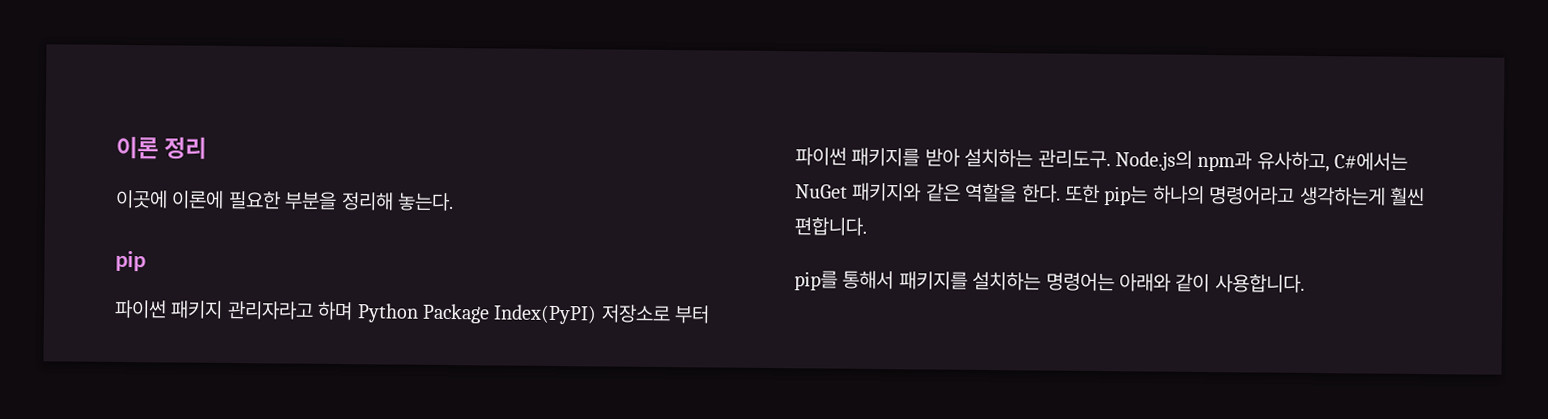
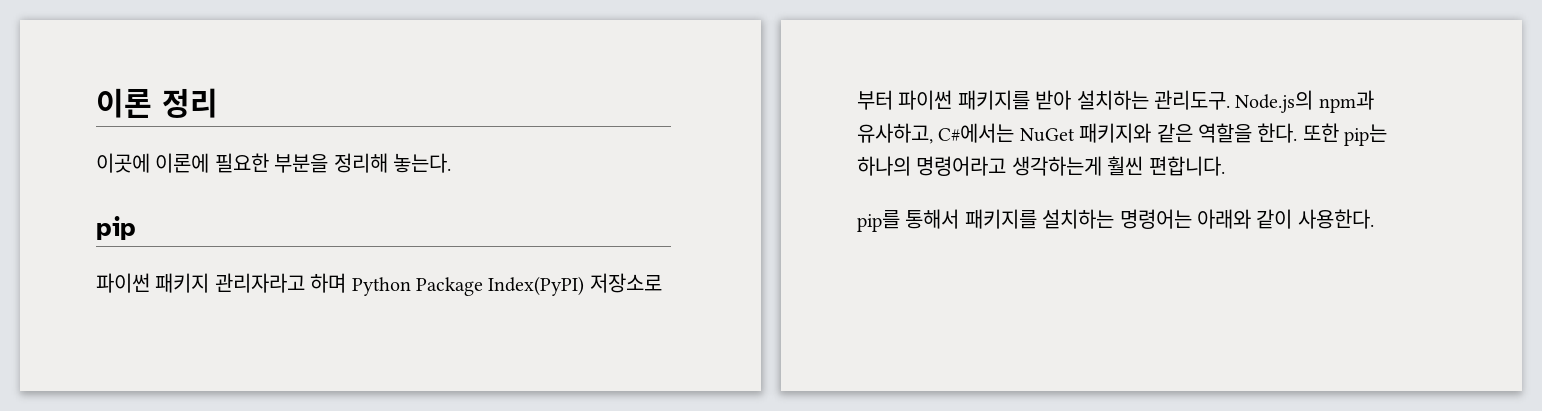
[1214,274,1305,293] 사용합니다. -> [1297,209,1374,229] 사용한다.

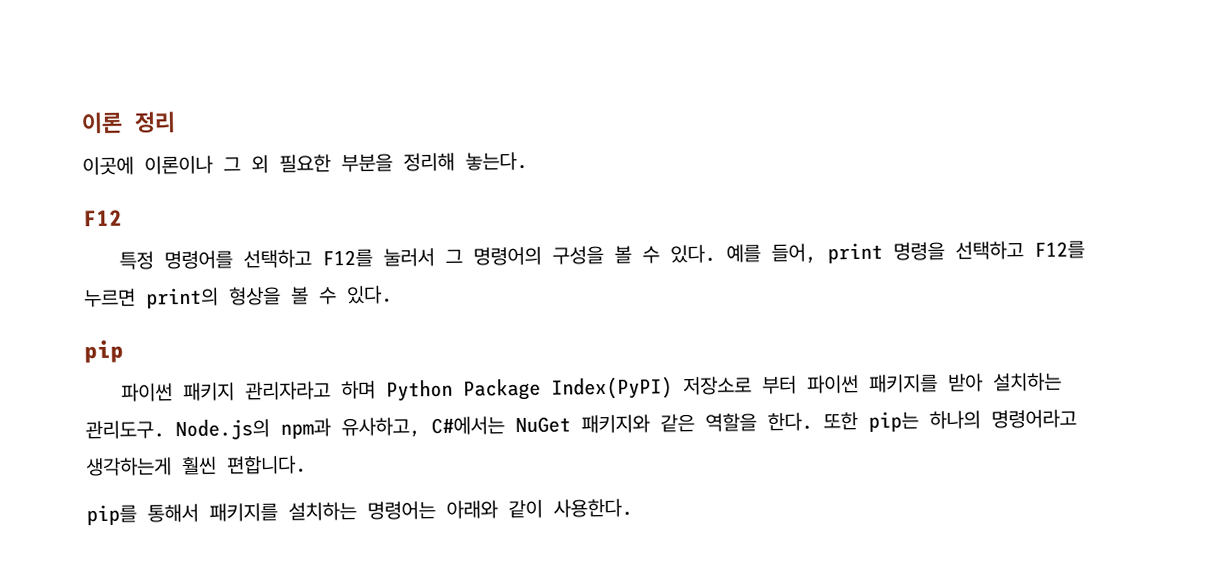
[155,153,210,173] 이론에 -> [144,154,269,175] 이론이나 그 외
(451, 163) none -> [83,209,123,227] [119,240,1086,270] [84,285,393,309] // F12 // 특정 명령어를 선택하고 F12를 눌러서 그 명령어의 구성을 볼 수 있다. 예를 들어, print 명령을 선택하고 F12를 누르면 print의 형상을 볼 수 있다.

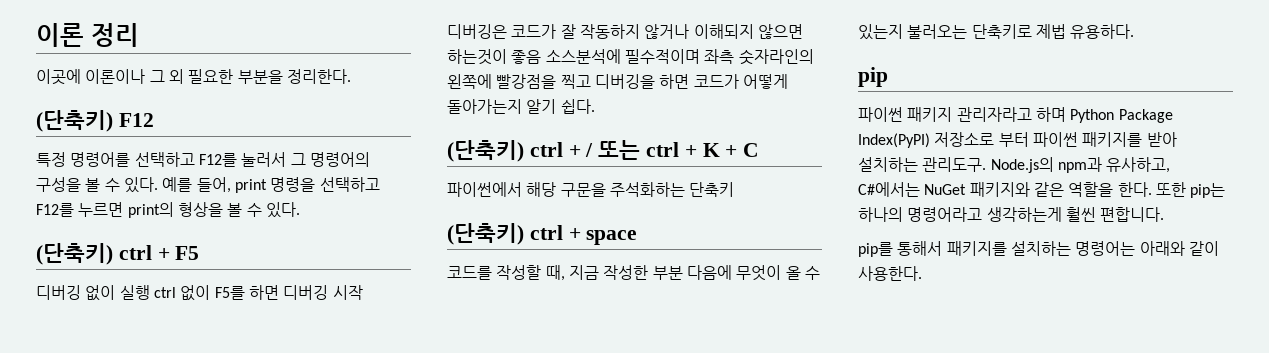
[403,151,528,172] 정리해 놓는다. // -> [286,69,351,84] [36,110,113,132] 정리한다. // (단축키)
(393, 295) none -> [36,243,200,265] [36,285,363,301] [447,24,803,39] [447,49,814,65] [447,74,788,89] [447,99,595,114] [447,140,760,162] [447,182,735,197] [447,223,638,245] [447,265,820,281] [858,24,1135,40] // (단축키) ctrl + F5 // 디버깅 없이 실행 ctrl 없이 F5를 하면 디버깅 시작 디버깅은 코드가 잘 작동하지 않거나 이해되지 않으면 하는것이 좋음 소스분석에 필수적이며 좌측 숫자라인의 왼쪽에 빨강점을 찍고 디버깅을 하면 코드가 어떻게 돌아가는지 알기 쉽다. // (단축키) ctrl + / 또는 ctrl + K + C // 파이썬에서 해당 구문을 주석화하는 단축키 // (단축키) ctrl + space // 코드를 작성할 때, 지금 작성한 부분 다음에 무엇이 올 수 있는지 불러오는 단축키로 제법 유용하다.

